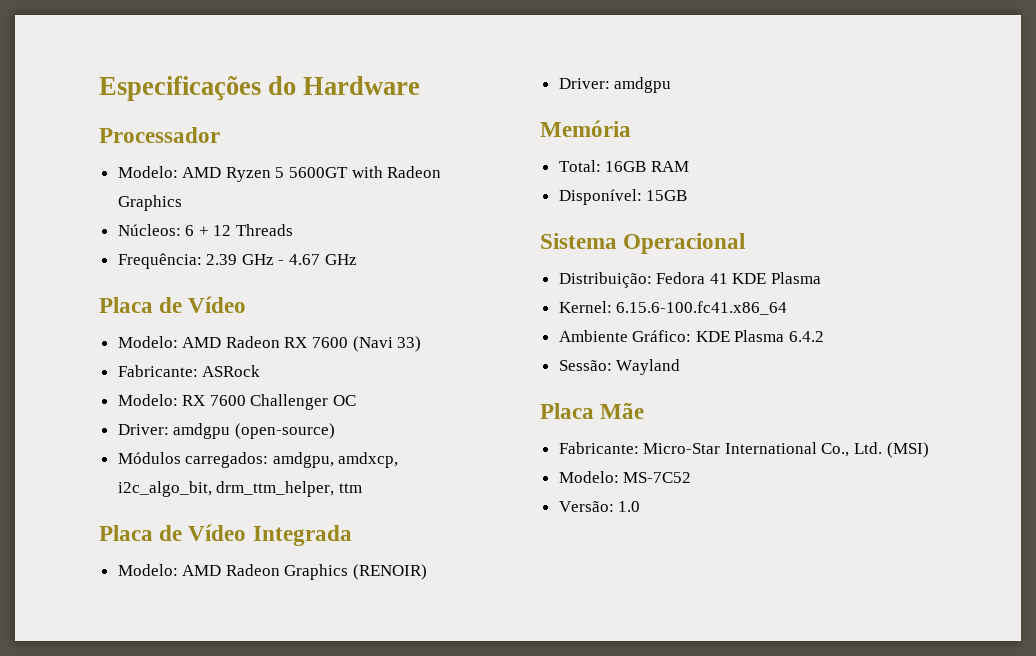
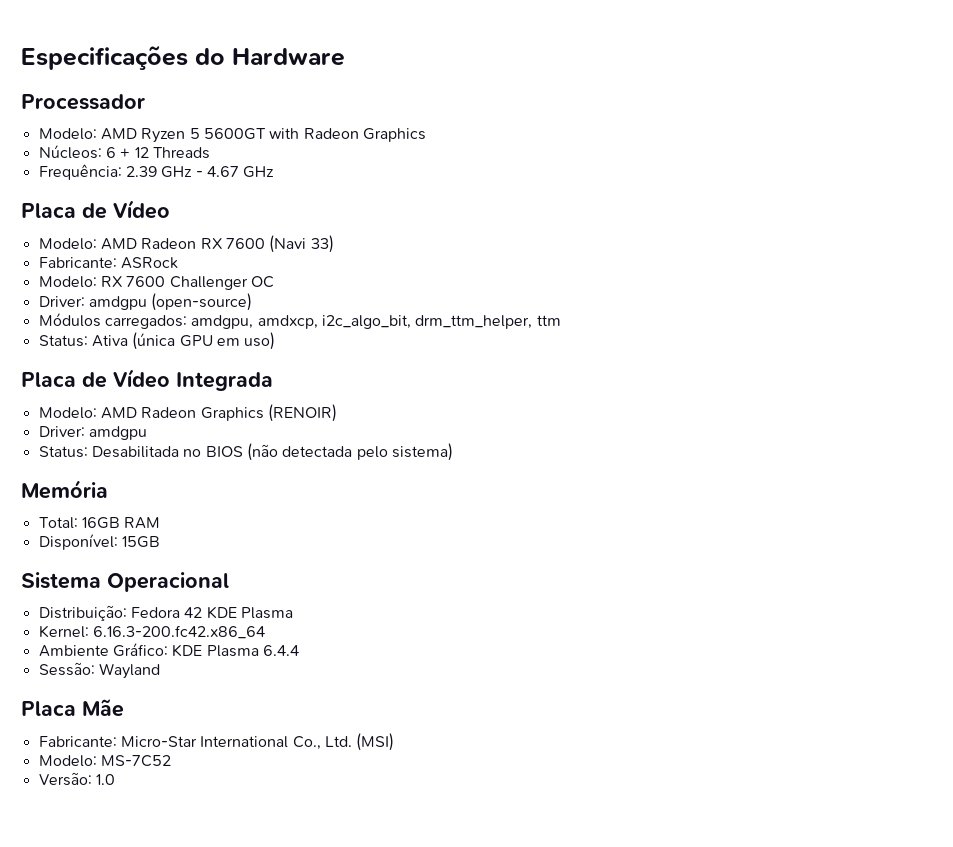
(362, 488) none -> [38,332,276,350] // Status: Ativa (única GPU em uso)
(672, 85) none -> [38,443,453,461] // Status: Desabilitada no BIOS (não detectada pelo sistema)
[709,273,728,284] 41 -> [184,607,203,618] 42
[616,301,788,315] 6.15.6-100.fc41.x86_64 -> [92,625,265,639] 6.16.3-200.fc42.x86_64
[789,331,825,342] 6.4.2 -> [262,645,299,656] 6.4.4

